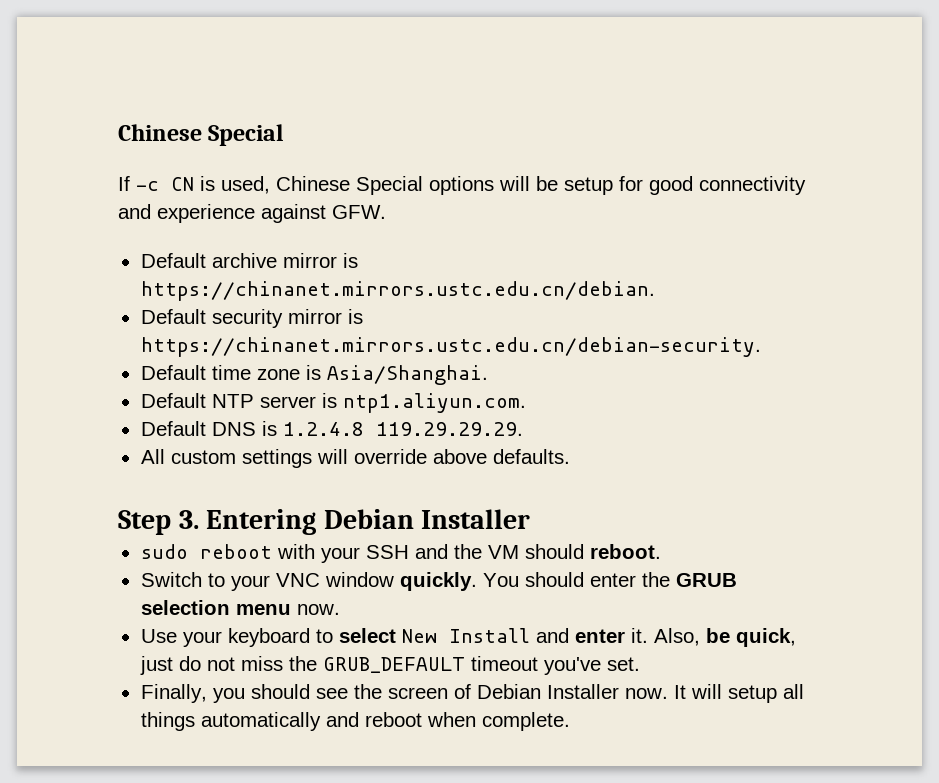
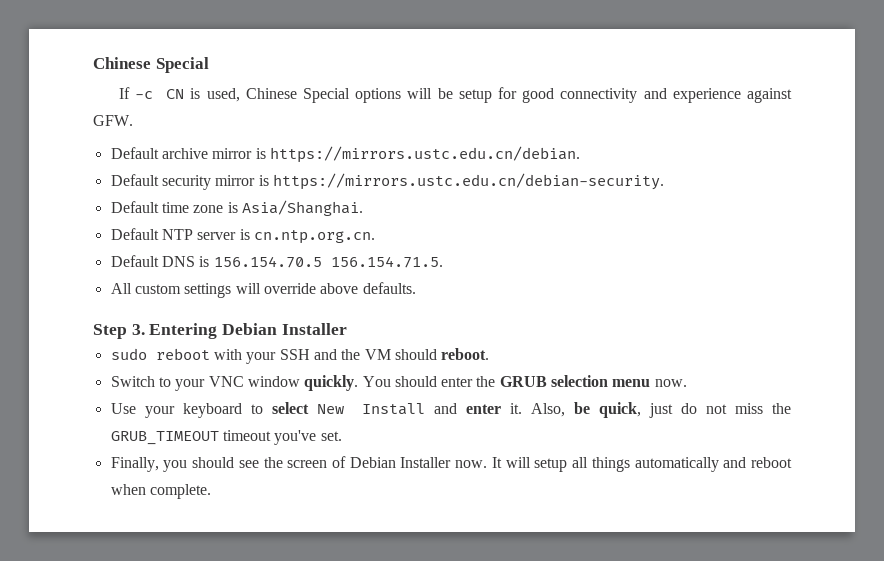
[140,281,655,301] https://chinanet.mirrors.ustc.edu.cn/debian. -> [269,146,580,163] https://mirrors.ustc.edu.cn/debian.
[140,337,761,357] https://chinanet.mirrors.ustc.edu.cn/debian-security. -> [272,173,664,190] https://mirrors.ustc.edu.cn/debian-security.
[342,393,526,413] ntp1.aliyun.com. -> [253,230,375,244] cn.ntp.org.cn.
[282,422,523,436] 1.2.4.8 119.29.29.29. -> [213,256,443,268] 156.154.70.5 156.154.71.5.
[322,657,465,673] GRUB_DEFAULT -> [110,431,219,445] GRUB_TIMEOUT

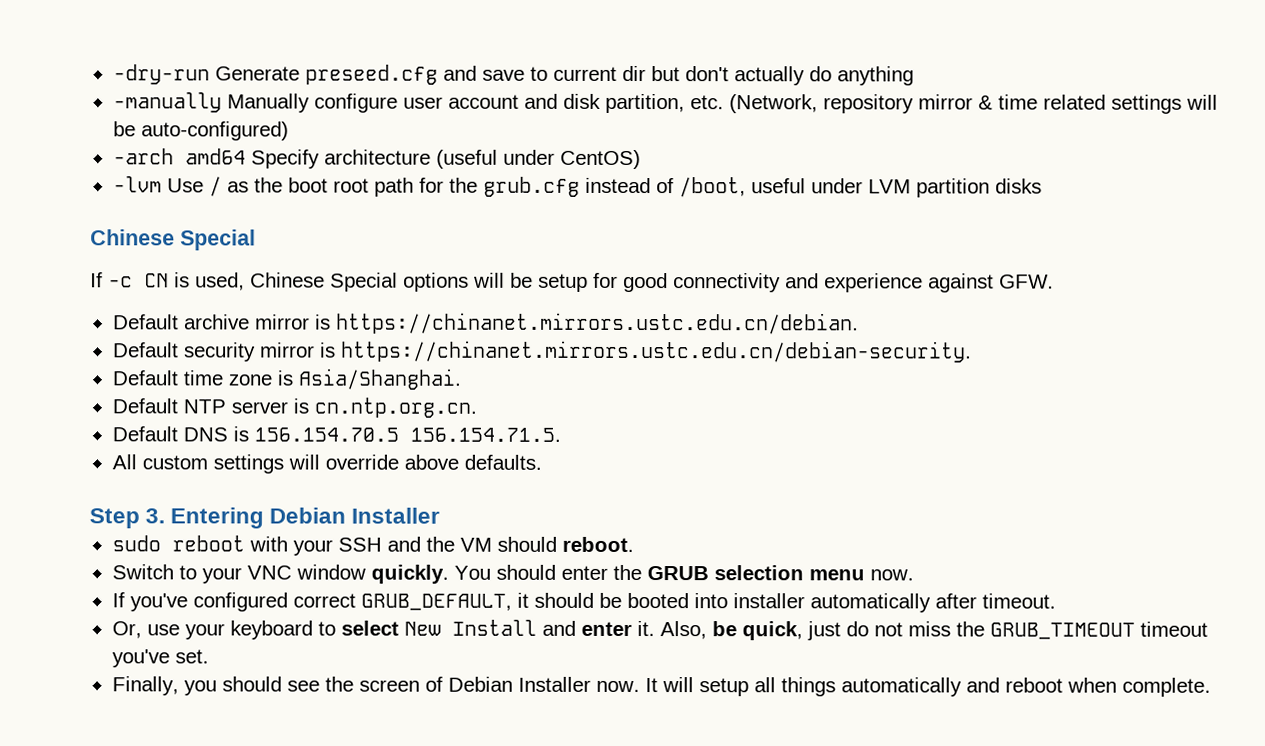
(93, 63) none -> [112,64,914,86] [112,92,1218,114] [112,121,289,141] [112,148,641,170] [112,176,1042,198] -dry-run Generate preseed.cfg and save to current dir but don't actually do anything // -manually Manually configure user account and disk partition, etc. (Network, repository mirror & time related settings will be auto-configured) // -arch amd64 Specify architecture (useful under CentOS) // -lvm Use / as the boot root path for the grub.cfg instead of /boot, useful under LVM partition disks //
[269,146,580,163] https://mirrors.ustc.edu.cn/debian. -> [335,312,859,335] https://chinanet.mirrors.ustc.edu.cn/debian.
[272,173,664,190] https://mirrors.ustc.edu.cn/debian-security. -> [340,340,972,363] https://chinanet.mirrors.ustc.edu.cn/debian-security.
[110,403,136,414] Use -> [111,592,1056,613] [111,621,180,639] If you've configured correct GRUB_DEFAULT, it should be booted into installer automatically after timeout. // Or, use

